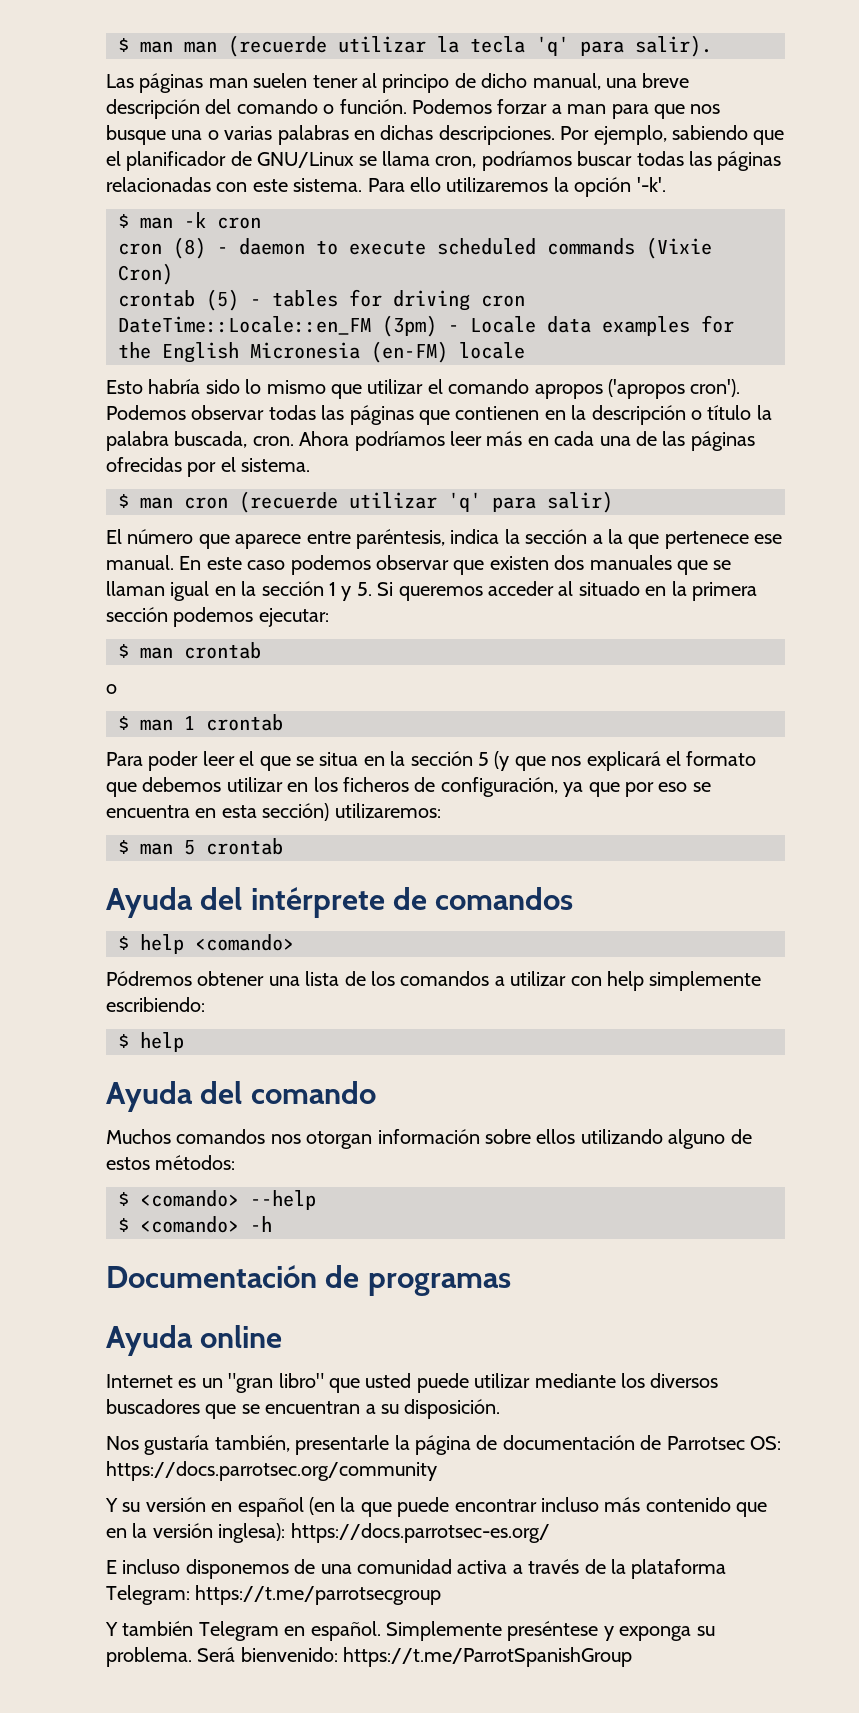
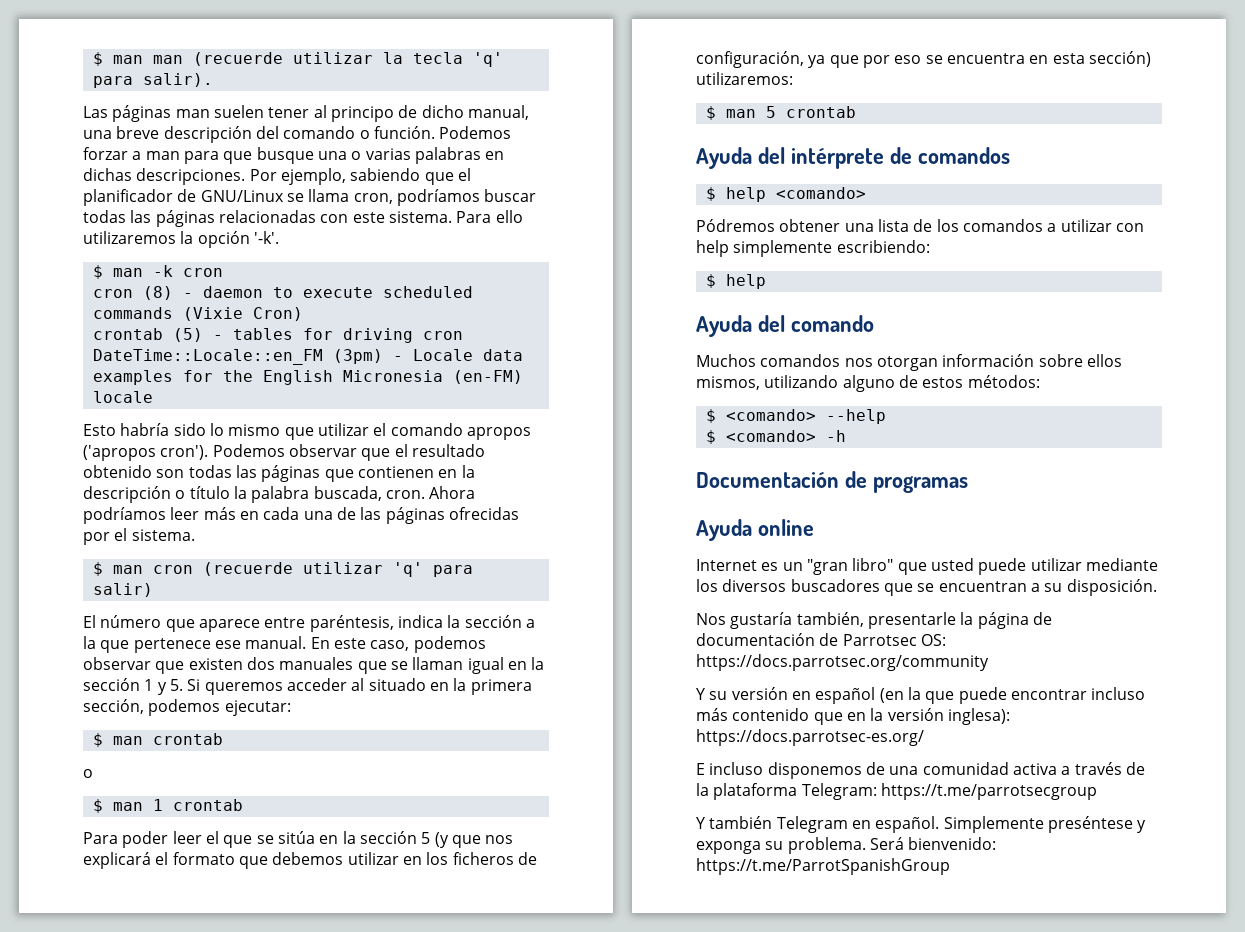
[690,104,721,114] nos -> (253, 157) none
(265, 412) none -> [361,444,485,461] [83,465,185,478] que el resultado obtenido son
[247,560,286,570] caso -> [370,640,410,651] caso,
[106,607,168,622] sección -> [83,699,144,714] sección,
[319,752,359,766] situa -> [277,831,315,844] sitúa
(576, 1136) none -> [696,376,760,390] mismos,

